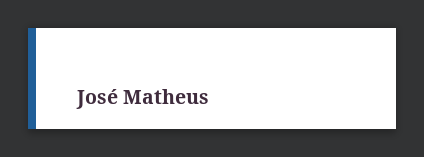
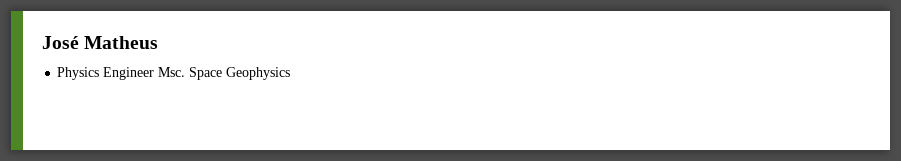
(210, 96) none -> [57,67,291,80] // Physics Engineer Msc. Space Geophysics

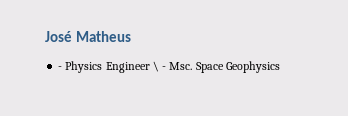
(159, 42) none -> [58,66,63,70] -
(155, 73) none -> [152,61,167,72] \ -

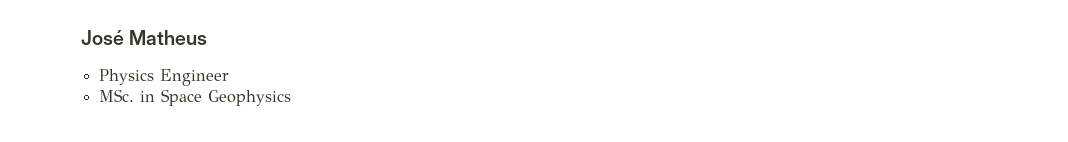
[58,66,63,70] - -> (208, 37) none
[152,61,193,72] \ - Msc. -> [99,89,156,102] // MSc. in

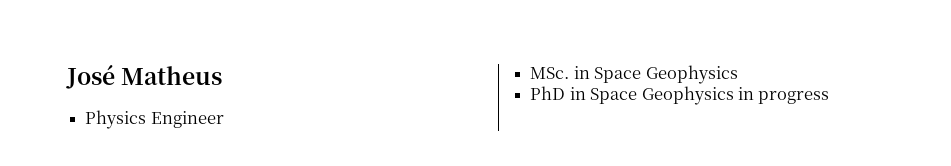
(292, 98) none -> [530,86,830,105] // PhD in Space Geophysics in progress

